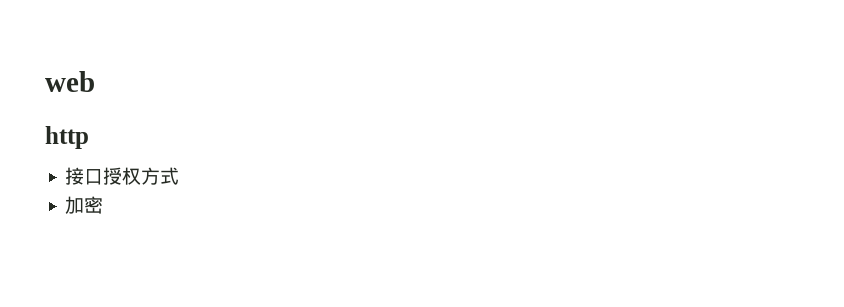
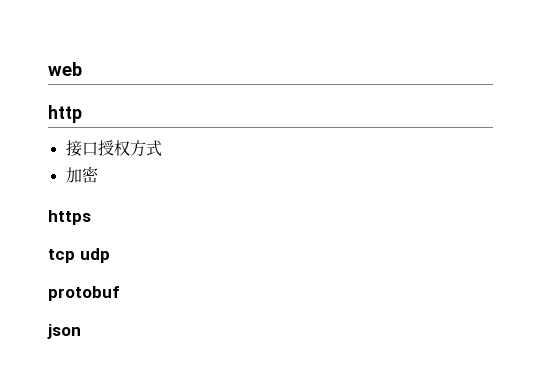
(104, 205) none -> [48,210,91,225] [48,248,110,263] [48,286,119,301] [47,324,81,339] // https // tcp udp // protobuf // json

